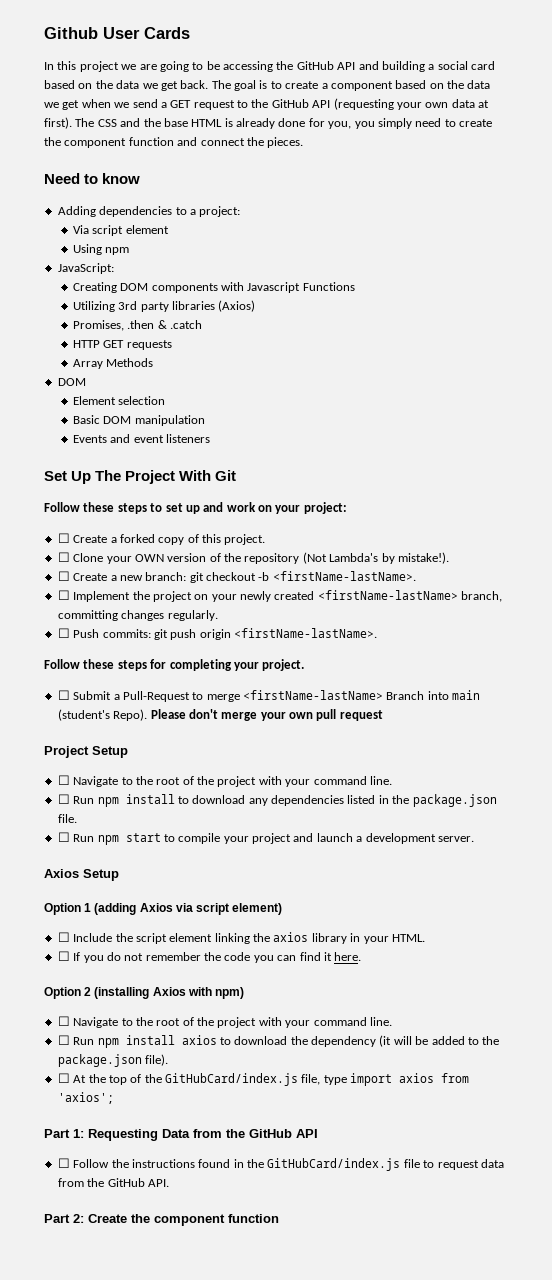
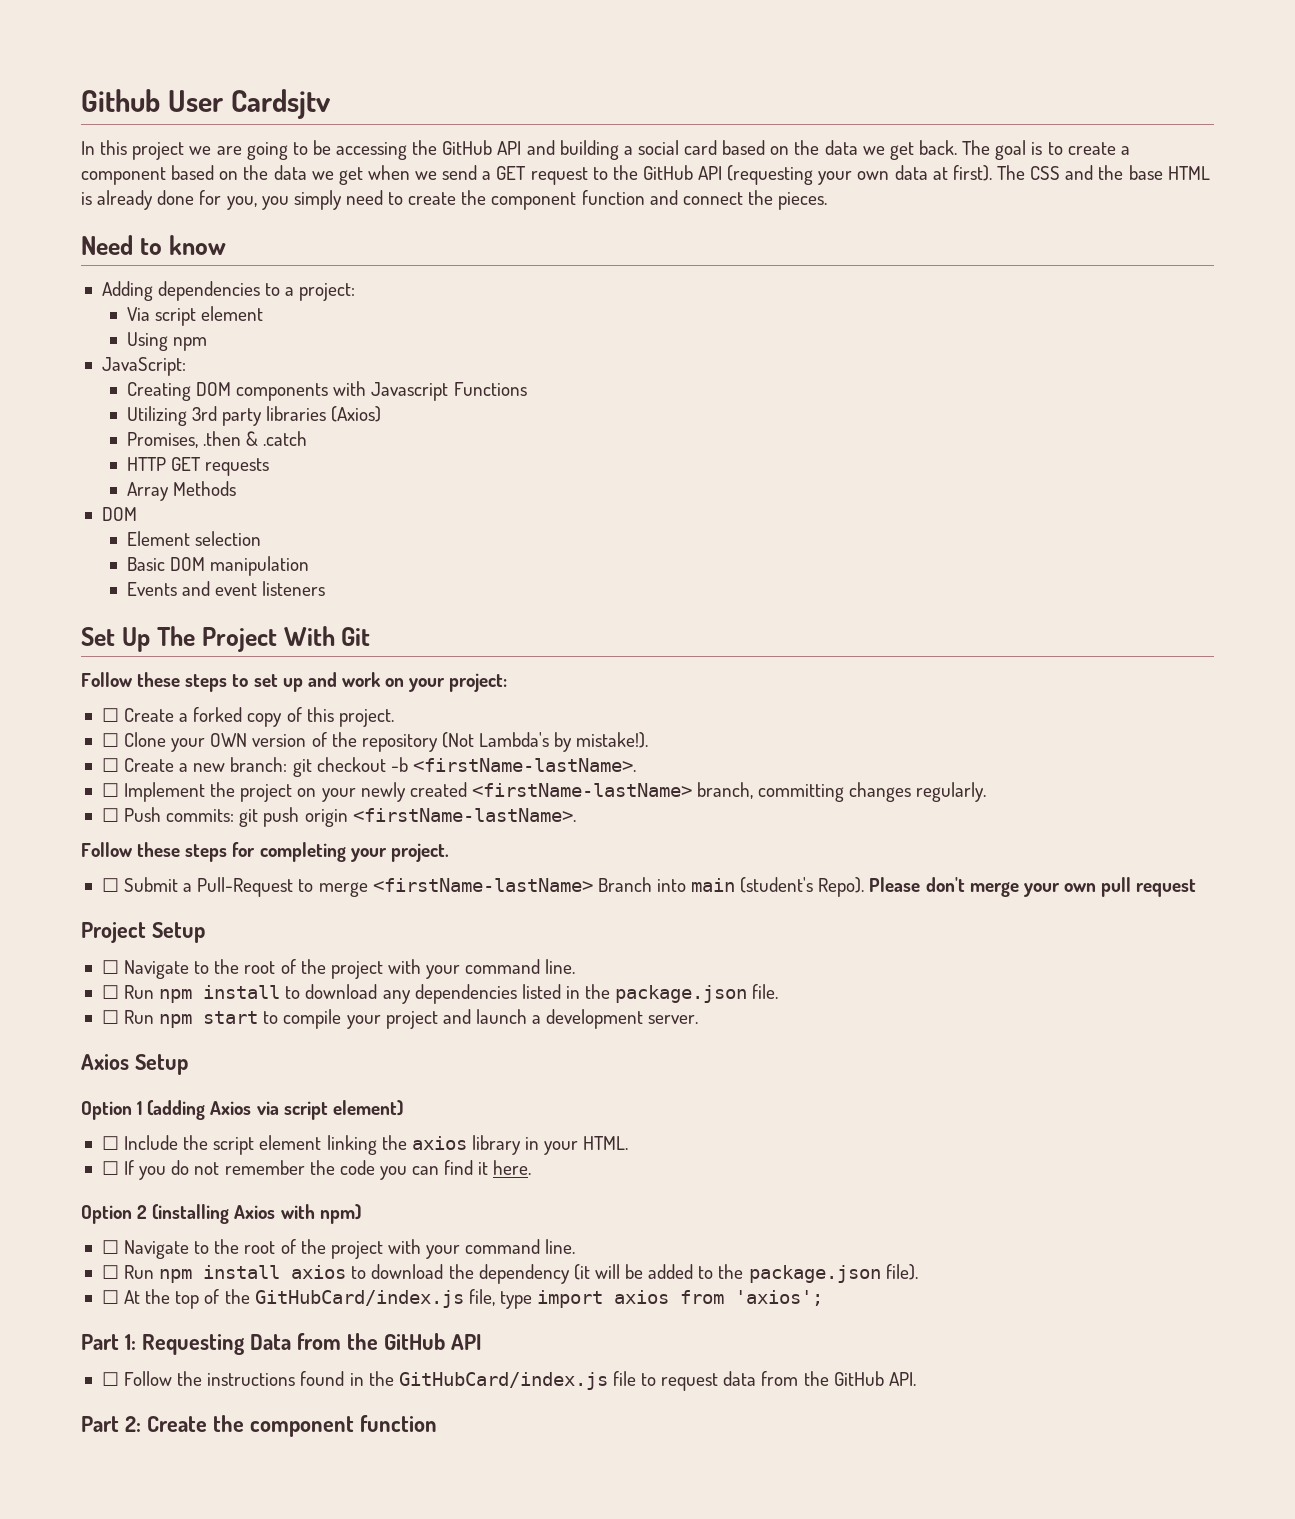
[144,27,190,39] Cards -> [230,89,330,119] Cardsjtv

